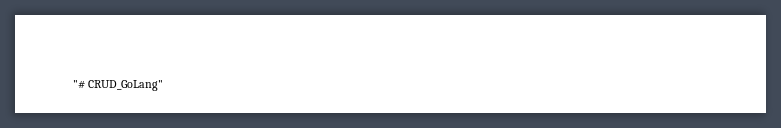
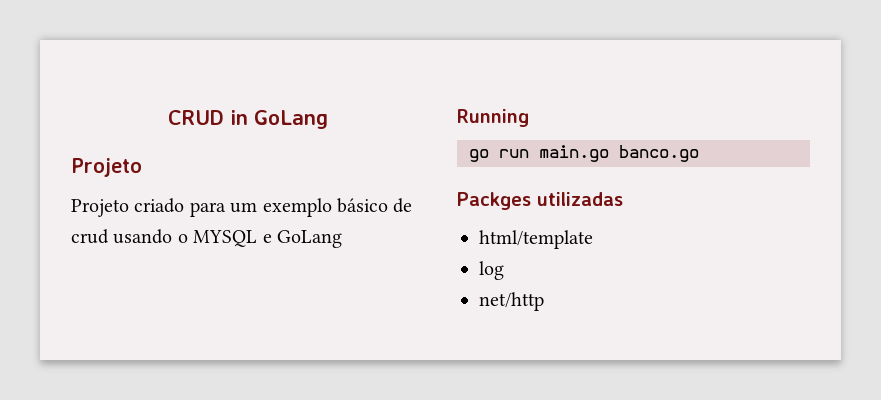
[73,80,164,91] "# CRUD_GoLang" -> [167,110,328,129] [71,158,142,177] [71,198,413,217] [71,229,342,248] [457,109,529,127] [469,145,699,162] [457,192,623,210] [479,230,593,249] [479,261,504,280] [479,292,544,311] CRUD in GoLang // Projeto // Projeto criado para um exemplo básico de crud usando o MYSQL e GoLang // Running // go run main.go banco.go // Packges utilizadas // html/template // log // net/http

